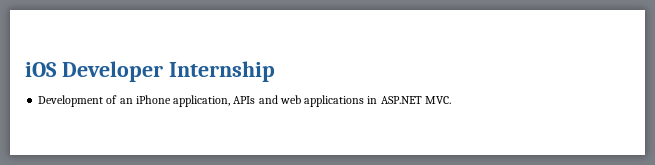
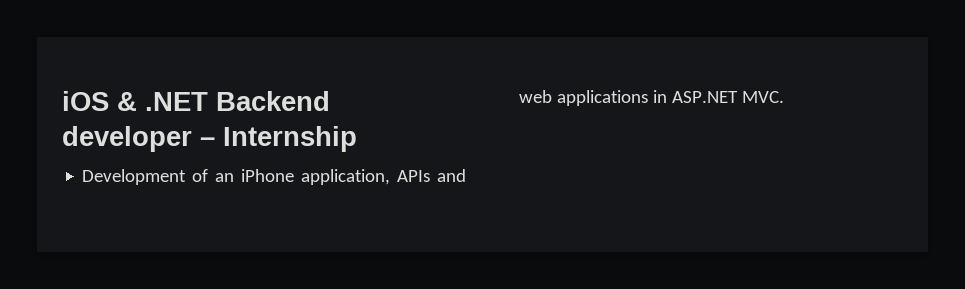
[61,61,163,82] Developer -> [117,91,330,111] [62,126,215,152] & .NET Backend developer –

